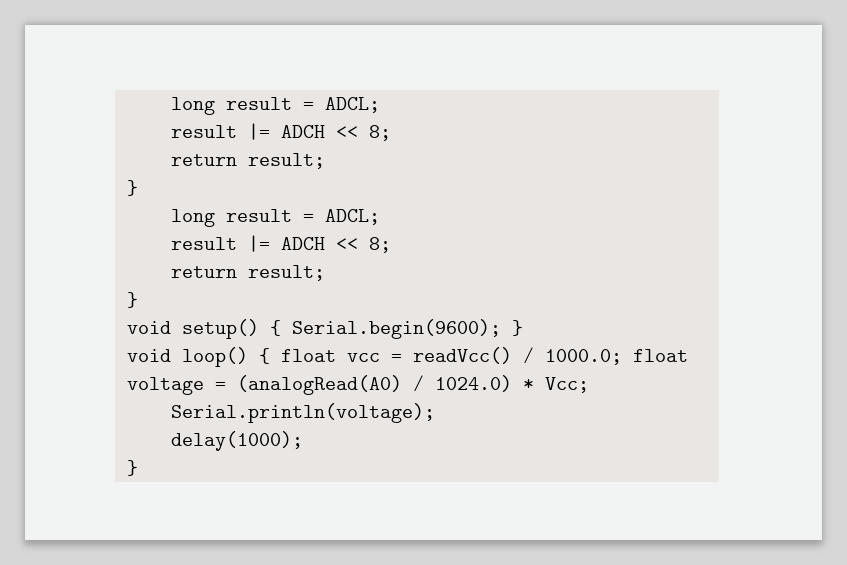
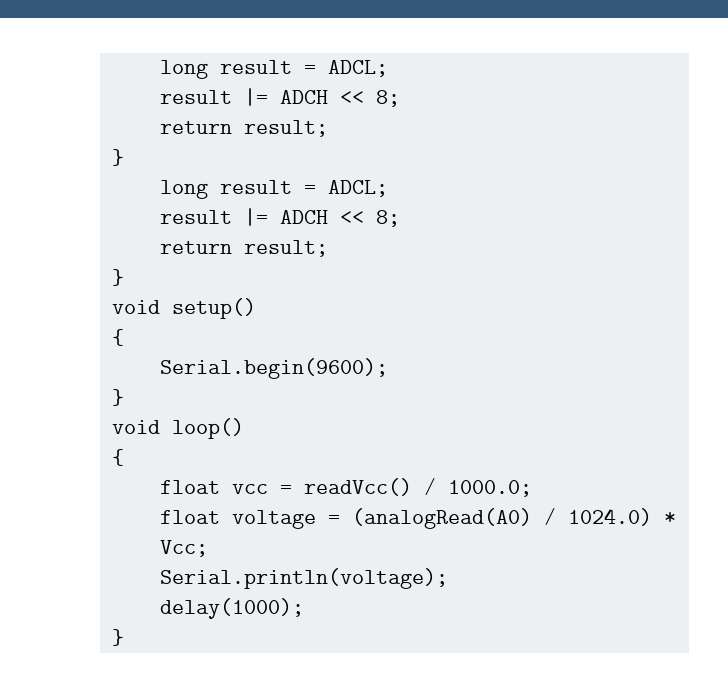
[269,320,281,336] { -> [112,329,125,346] // { //
(501, 329) none -> (389, 368) //
[258,348,270,364] { -> [112,449,125,466] // { //
(622, 357) none -> (533, 488) //

